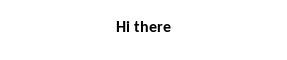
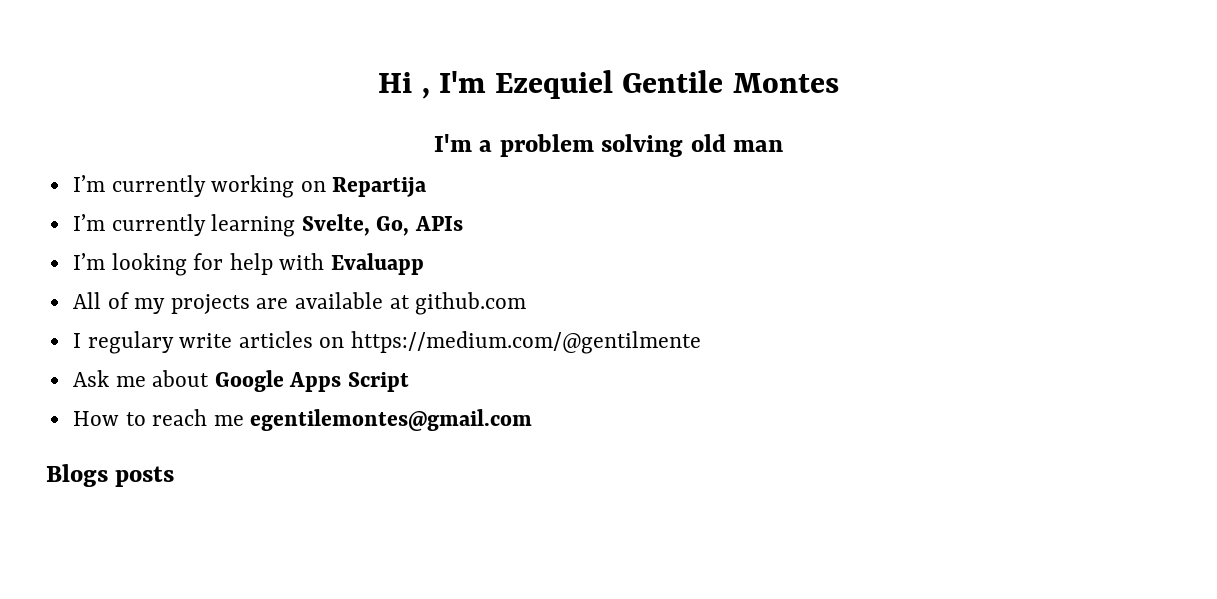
[134,21,172,32] there -> [421,70,839,99] [433,134,784,157] [72,175,428,198] [72,214,464,237] [72,253,425,276] [72,292,527,315] [72,331,702,354] [72,370,410,392] [72,409,533,431] [46,464,175,487] , I'm Ezequiel Gentile Montes // I'm a problem solving old man // I’m currently working on Repartija // I’m currently learning Svelte, Go, APIs // I’m looking for help with Evaluapp // All of my projects are available at github.com // I regulary write articles on https://medium.com/@gentilmente // Ask me about Google Apps Script // How to reach me egentilemontes@gmail.com // Blogs posts

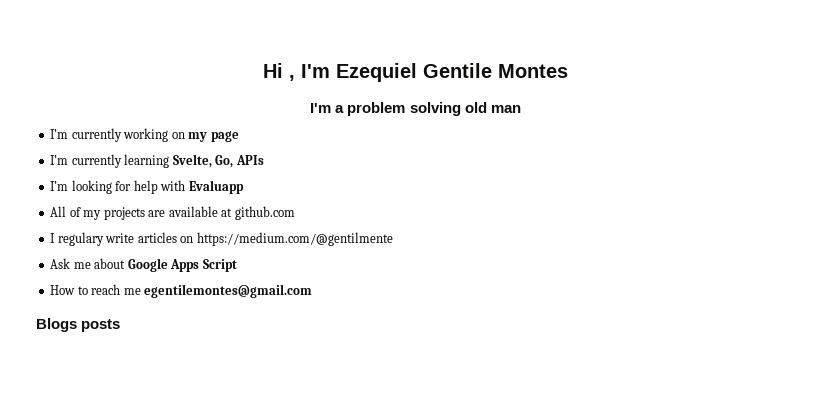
[332,177,428,197] Repartija -> [188,131,239,142] my page

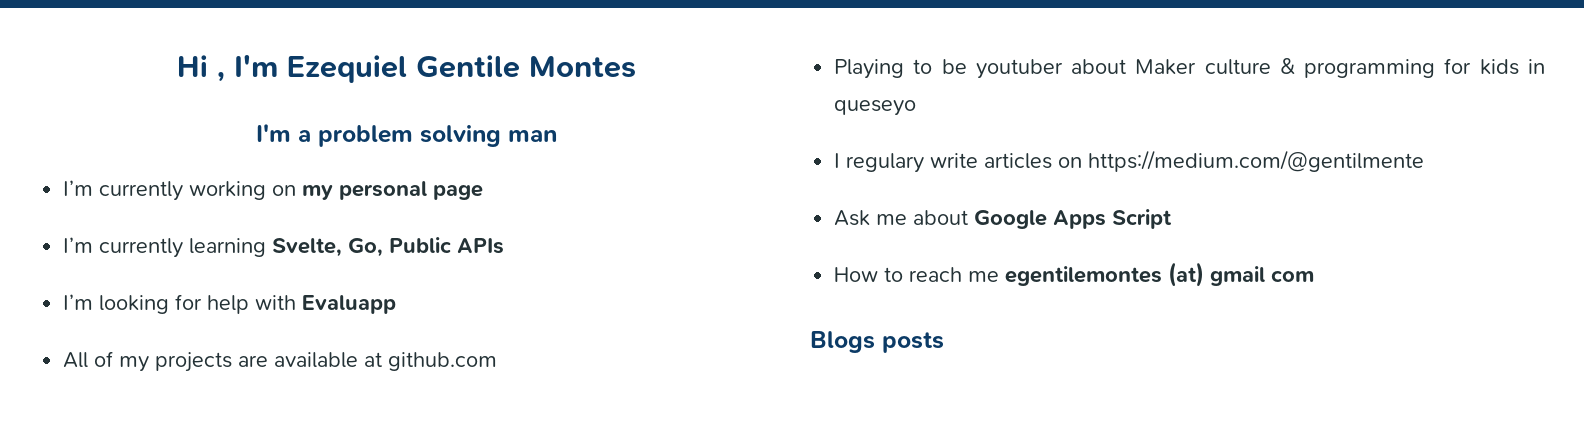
[464,102,487,113] old -> (501, 136) none
(208, 137) none -> [339,181,428,200] personal
(234, 161) none -> [389,237,453,253] Public
(295, 213) none -> [834,58,1545,79] [834,100,917,116] // Playing to be youtuber about Maker culture & programming for kids in queseyo
[144,284,313,298] egentilemontes@gmail.com -> [1005,262,1315,287] egentilemontes (at) gmail com

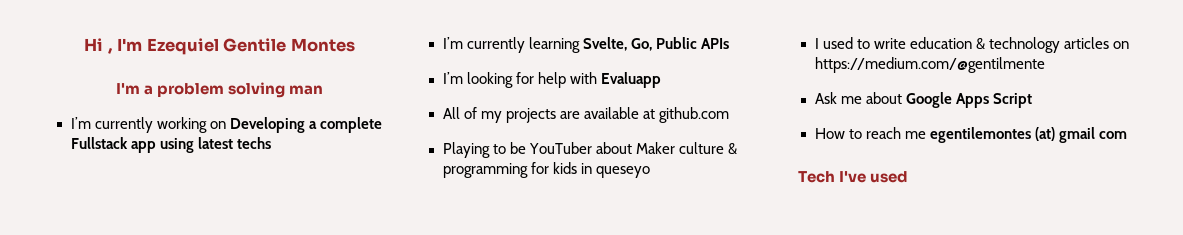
[302,181,484,200] my personal page -> [229,117,382,133] [70,137,271,153] Developing a complete Fullstack app using latest techs
[975,59,1063,79] youtuber -> [528,142,592,154] YouTuber
[846,153,979,173] regulary write -> [822,37,1060,53] used to write education & technology
[810,331,944,353] Blogs posts -> [798,171,909,183] Tech I've used

